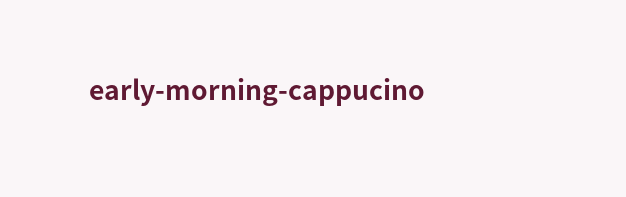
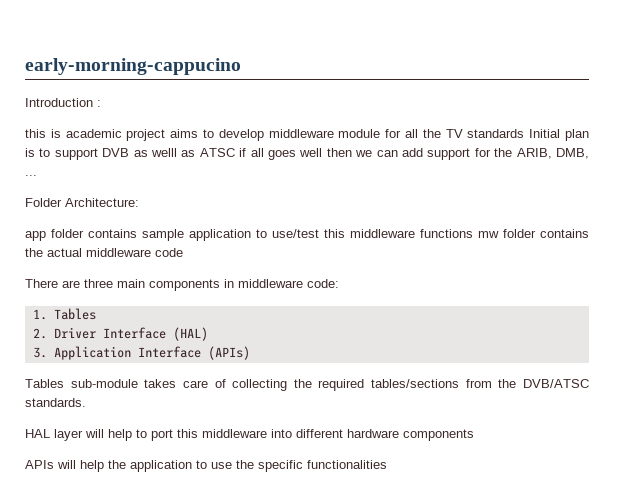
(425, 92) none -> [25,98,101,107] [25,129,589,141] [25,148,589,160] [25,175,37,176] [25,198,139,207] [25,229,589,241] [25,248,183,257] [25,279,339,291] [32,308,96,320] [32,327,208,341] [32,346,250,360] [25,379,589,391] [25,398,86,407] [25,429,474,441] [25,460,387,472] // Introduction : // this is academic project aims to develop middleware module for all the TV standards Initial plan is to support DVB as welll as ATSC if all goes well then we can add support for the ARIB, DMB, ... // Folder Architecture: // app folder contains sample application to use/test this middleware functions mw folder contains the actual middleware code // There are three main components in middleware code: // 1. Tables // 2. Driver Interface (HAL) // 3. Application Interface (APIs) // Tables sub-module takes care of collecting the required tables/sections from the DVB/ATSC standards. // HAL layer will help to port this middleware into different hardware components // APIs will help the application to use the specific functionalities

